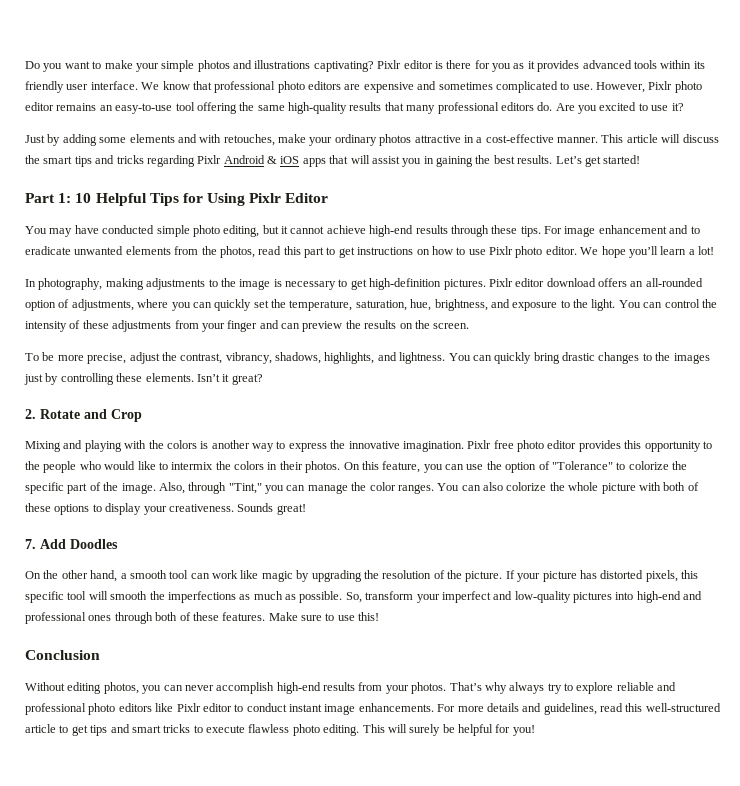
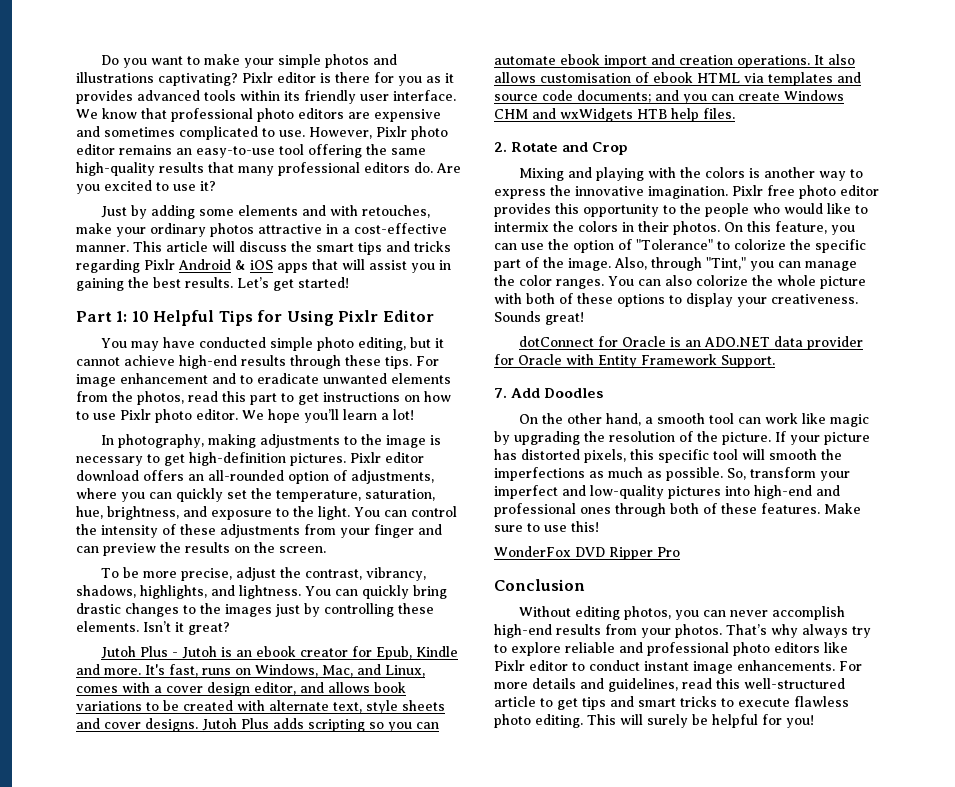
(263, 379) none -> [100,646,458,660] [76,664,425,677] [76,682,406,696] [76,700,445,714] [76,718,439,732] [494,54,855,68] [494,72,861,86] [494,90,844,104] [494,108,735,122] // Jutoh Plus - Jutoh is an ebook creator for Epub, Kindle and more. It's fast, runs on Windows, Mac, and Linux, comes with a cover design editor, and allows book variations to be created with alternate text, style sheets and cover designs. Jutoh Plus adds scripting so you can automate ebook import and creation operations. It also allows customisation of ebook HTML via templates and source code documents; and you can create Windows CHM and wxWidgets HTB help files.
(306, 509) none -> [518,336,863,350] [494,354,775,368] // dotConnect for Oracle is an ADO.NET data provider for Oracle with Entity Framework Support.
(380, 616) none -> [494,546,680,560] // WonderFox DVD Ripper Pro

